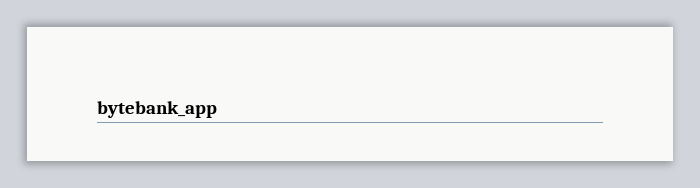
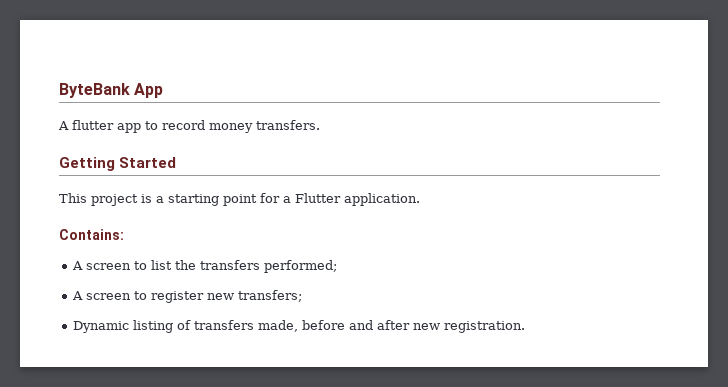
[97,101,217,118] bytebank_app -> [59,83,164,98] [58,120,320,133] [59,157,177,171] [59,193,420,206] [59,229,124,240] [71,260,337,273] [71,290,302,303] [72,320,525,333] ByteBank App // A flutter app to record money transfers. // Getting Started // This project is a starting point for a Flutter application. // Contains: // A screen to list the transfers performed; // A screen to register new transfers; // Dynamic listing of transfers made, before and after new registration.

